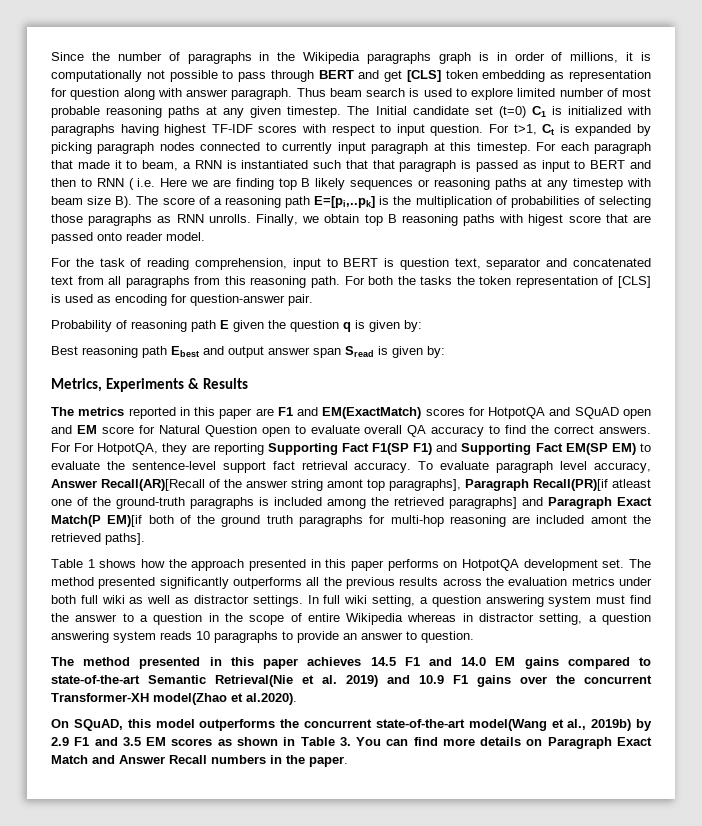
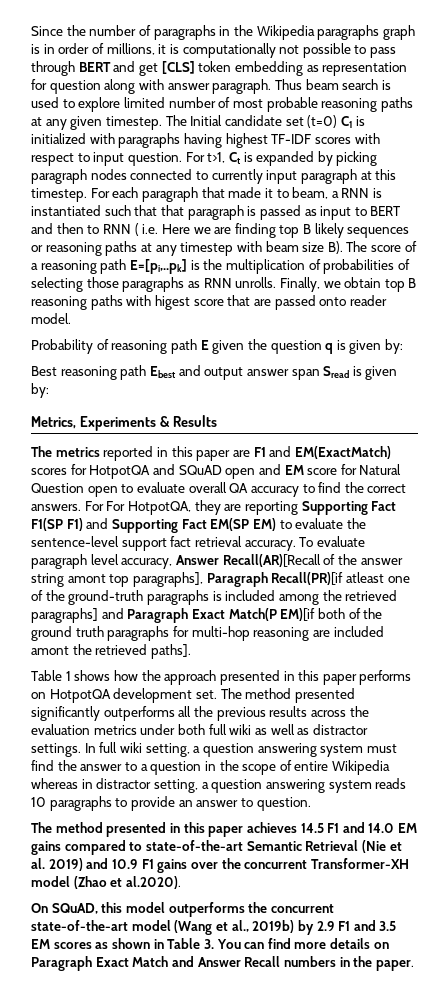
[51,258,651,270] [51,276,651,288] [51,294,313,306] // For the task of reading comprehension, input to BERT is question text, separator and concatenated text from all paragraphs from this reasoning path. For both the tasks the token representation of [CLS] is used as encoding for question-answer pair. -> (71, 318) none
[215,675,293,687] Retrieval(Nie -> [305,840,386,853] Retrieval (Nie
[153,693,227,705] model(Zhao -> [31,876,107,889] model (Zhao
[468,719,547,731] model(Wang -> [131,920,213,935] model (Wang

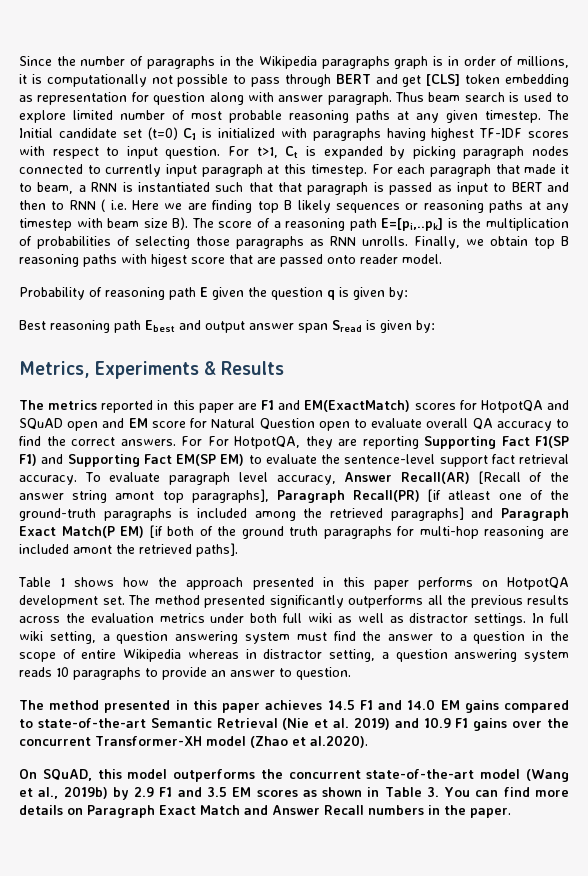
[222,554,321,567] Recall(AR)[Recall -> [400,471,521,484] Recall(AR) [Recall
[271,572,344,585] Recall(PR)[if -> [353,489,442,502] Recall(PR) [if
[280,608,316,621] EM)[if -> [120,525,163,538] EM) [if

